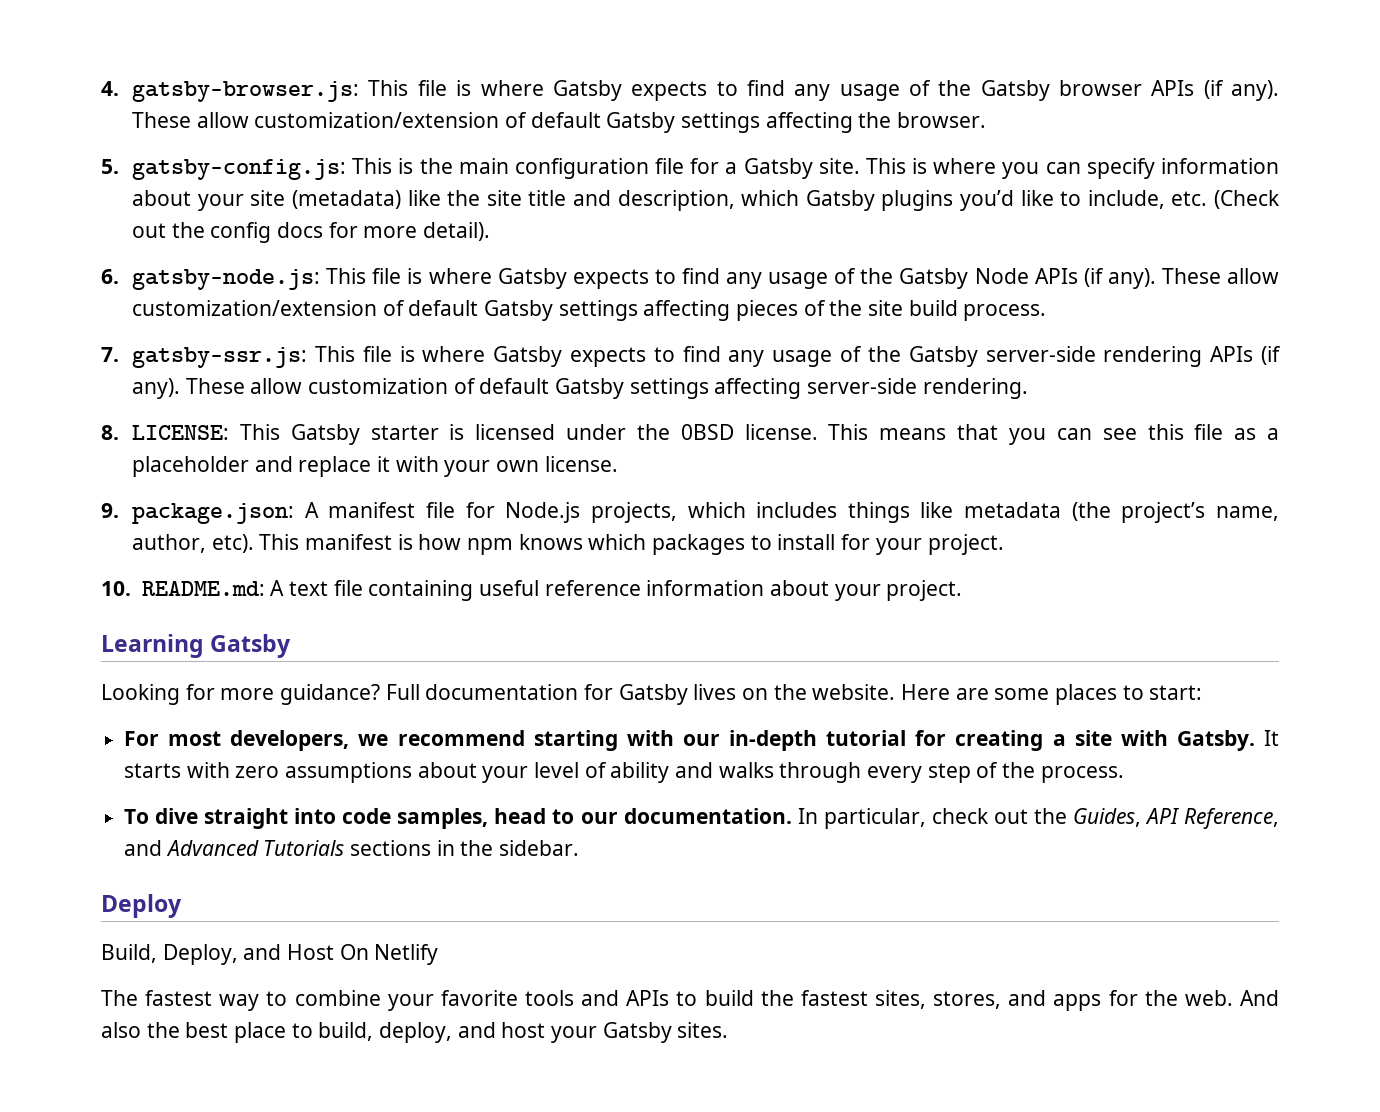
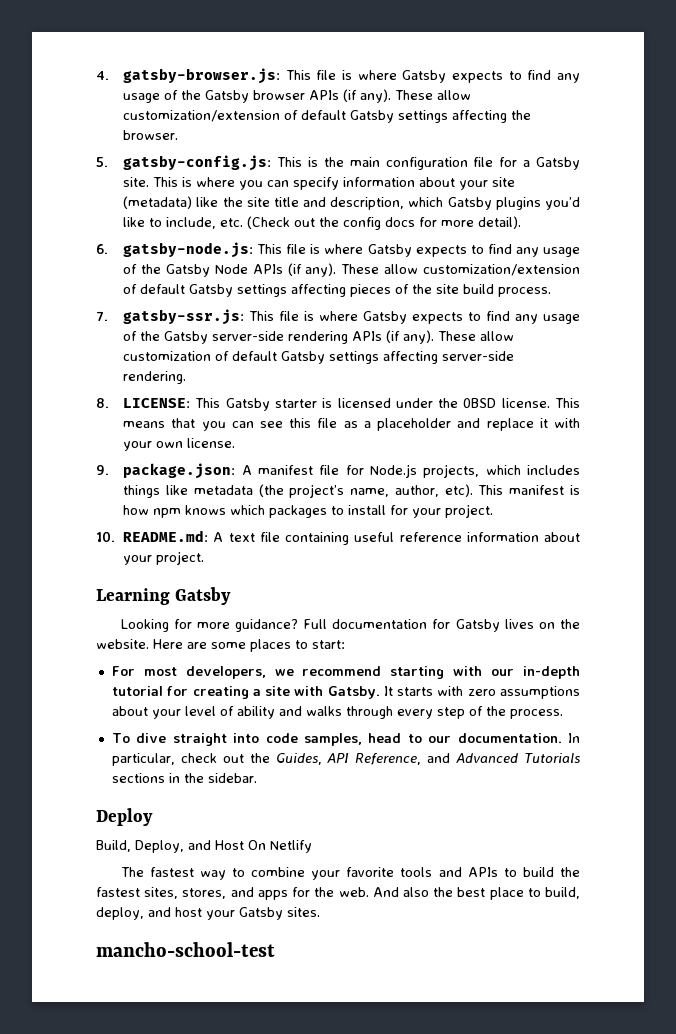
(729, 1030) none -> [96,942,275,957] // mancho-school-test

